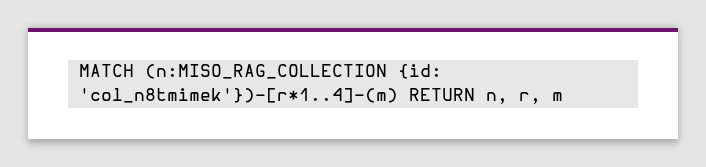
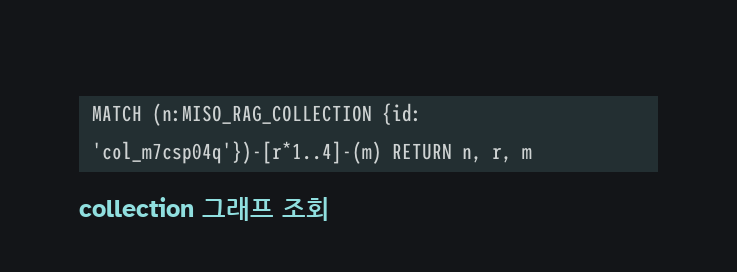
[78,88,398,103] 'col_n8tmimek'})-[r*1..4]-(m) -> [92,141,383,164] 'col_m7csp04q'})-[r*1..4]-(m)
(563, 96) none -> [79,197,330,221] // collection 그래프 조회

